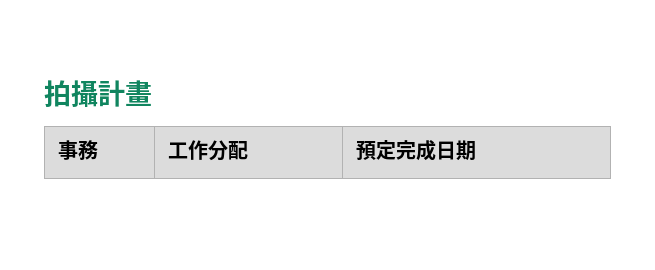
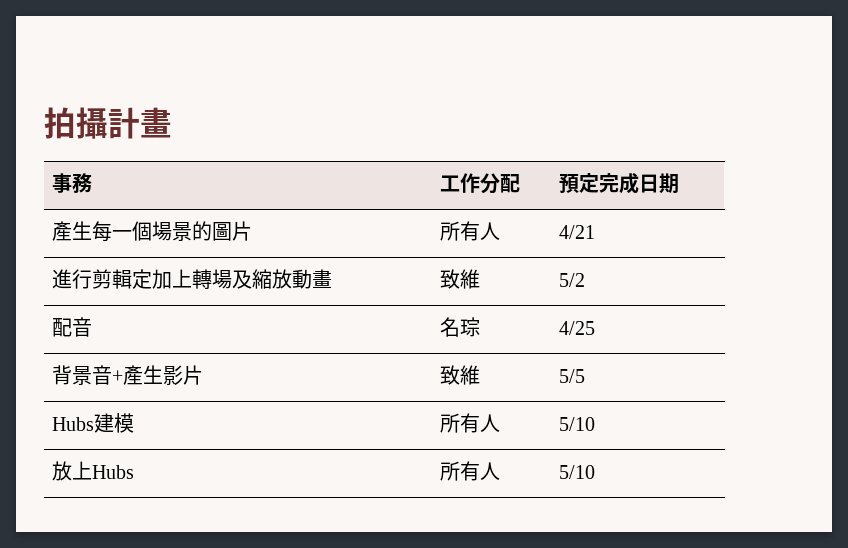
(476, 150) none -> [52,221,253,242] [440,221,501,241] [559,225,596,239] [52,269,333,289] [440,269,481,289] [559,273,586,287] [52,317,93,337] [440,317,481,337] [559,321,596,335] [52,365,204,385] [440,365,481,385] [559,369,586,383] [52,413,135,433] [440,413,501,433] [559,417,596,431] [52,461,135,481] [440,461,501,481] [559,465,596,479] // 產生每一個場景的圖片 | 所有人 | 4/21 // 進行剪輯定加上轉場及縮放動畫 | 致維 | 5/2 // 配音 | 名琮 | 4/25 // 背景音+產生影片 | 致維 | 5/5 // Hubs建模 | 所有人 | 5/10 // 放上Hubs | 所有人 | 5/10

